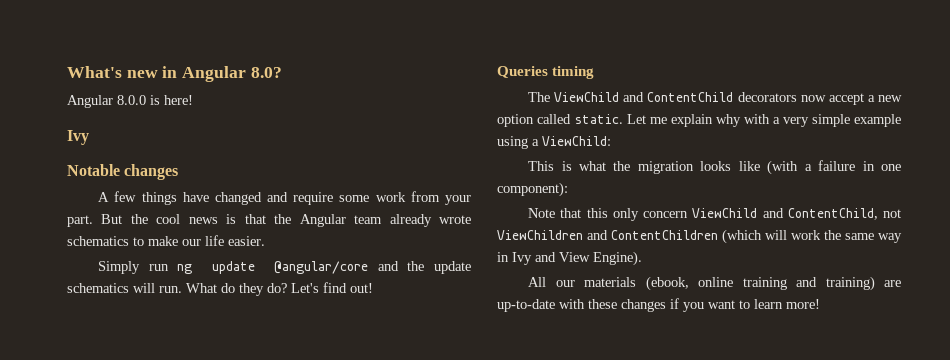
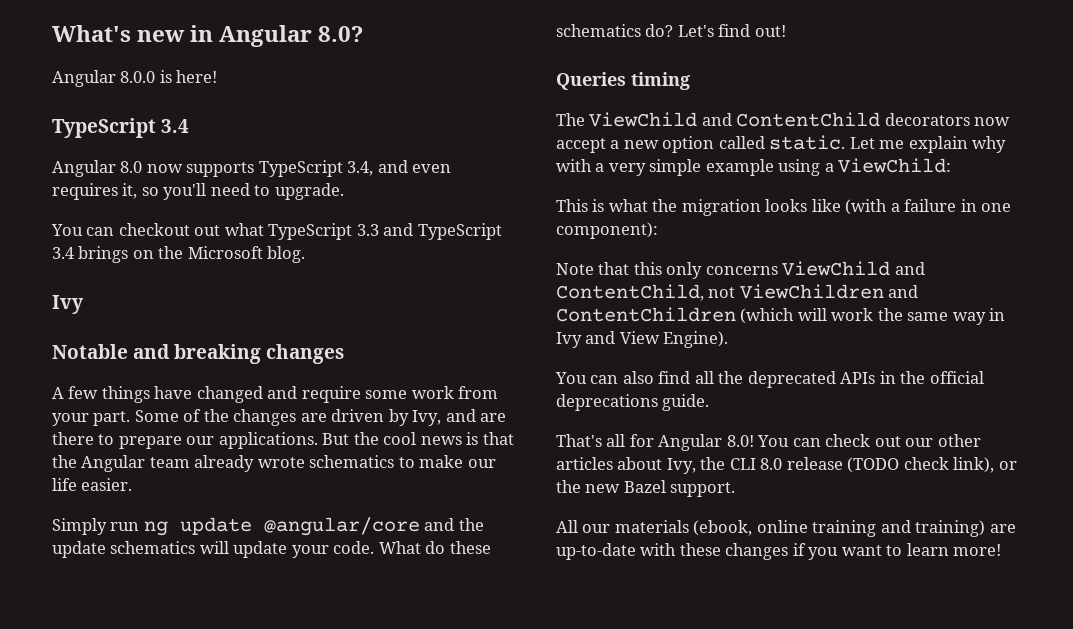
(193, 100) none -> [52,118,190,138] [52,160,452,177] [52,183,344,200] [51,223,502,240] [52,246,306,263] // TypeScript 3.4 // Angular 8.0 now supports TypeScript 3.4, and even requires it, so you'll need to upgrade. // You can checkout out what TypeScript 3.3 and TypeScript 3.4 brings on the Microsoft blog.
(120, 170) none -> [133,344,262,364] and breaking
(93, 221) none -> [134,409,507,426] [52,432,318,449] Some of the changes are driven by Ivy, and are there to prepare our applications.
[159,283,264,296] run. What do they -> [233,541,491,558] [556,24,641,37] update your code. What do these schematics
[643,211,689,218] concern -> [705,266,778,275] concerns
(642, 258) none -> [555,371,984,388] [556,394,710,411] [556,434,981,451] [556,457,1017,474] [556,480,736,497] // You can also find all the deprecated APIs in the official deprecations guide. // That's all for Angular 8.0! You can check out our other articles about Ivy, the CLI 8.0 release (TODO check link), or the new Bazel support.

